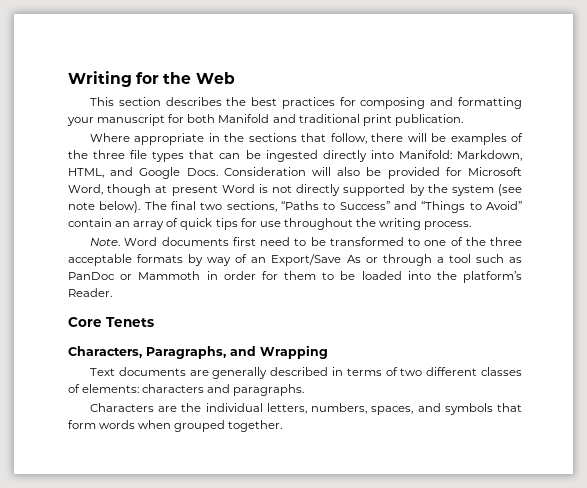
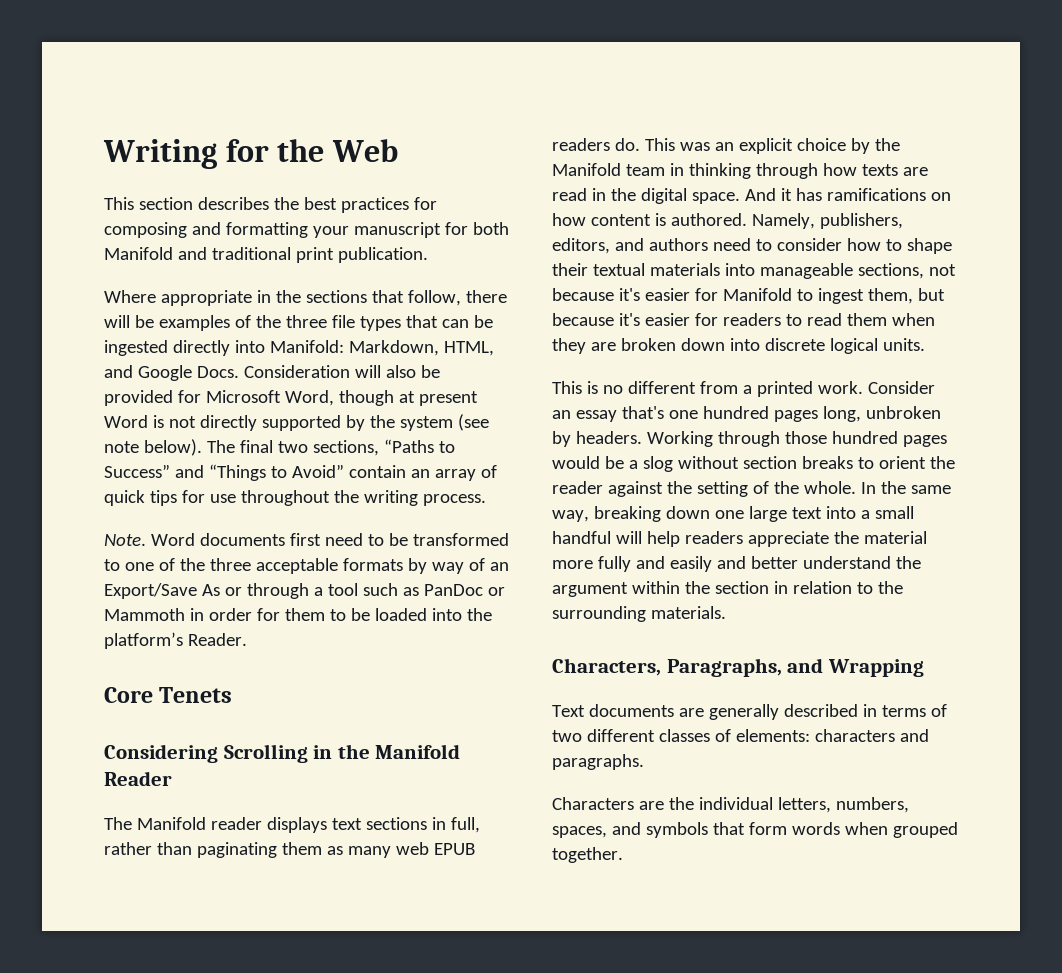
(154, 322) none -> [104,744,461,763] [104,771,172,786] [104,817,480,833] [104,842,475,858] [552,138,900,154] [552,163,928,179] [552,188,951,204] [552,213,903,229] [552,238,952,254] [552,263,956,279] [552,288,945,304] [552,313,935,326] [552,338,925,354] [552,381,935,397] [552,406,941,422] [552,431,947,447] [552,456,955,472] [552,481,951,497] [552,506,914,522] [552,531,927,547] [552,556,921,572] [552,581,903,597] [552,606,726,622] // Considering Scrolling in the Manifold Reader // The Manifold reader displays text sections in full, rather than paginating them as many web EPUB readers do. This was an explicit choice by the Manifold team in thinking through how texts are read in the digital space. And it has ramifications on how content is authored. Namely, publishers, editors, and authors need to consider how to shape their textual materials into manageable sections, not because it's easier for Manifold to ingest them, but because it's easier for readers to read them when they are broken down into discrete logical units. // This is no different from a printed work. Consider an essay that's one hundred pages long, unbroken by headers. Working through those hundred pages would be a slog without section breaks to orient the reader against the setting of the whole. In the same way, breaking down one large text into a small handful will help readers appreciate the material more fully and easily and better understand the argument within the section in relation to the surrounding materials.

